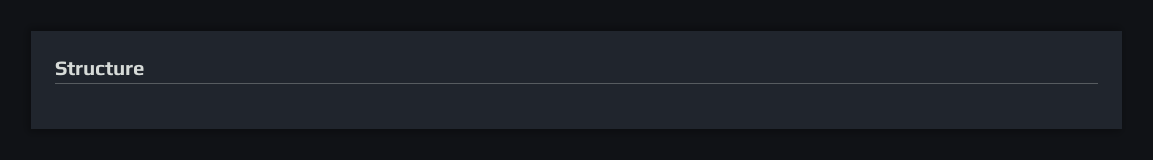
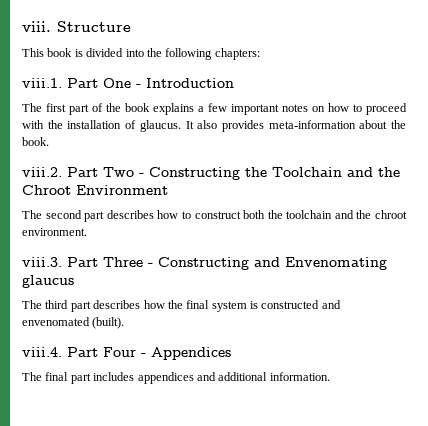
(55, 68) none -> [22,21,51,32] viii.
(144, 68) none -> [22,48,260,60] [22,78,234,88] [22,103,407,115] [22,120,406,132] [22,137,49,146] [22,167,400,180] [22,185,168,195] [22,210,407,222] [22,228,87,236] [22,257,387,270] [22,275,74,288] [22,300,341,312] [22,317,125,329] [22,347,231,360] [22,372,330,384] // This book is divided into the following chapters: // viii.1. Part One - Introduction // The first part of the book explains a few important notes on how to proceed with the installation of glaucus. It also provides meta-information about the book. // viii.2. Part Two - Constructing the Toolchain and the Chroot Environment // The second part describes how to construct both the toolchain and the chroot environment. // viii.3. Part Three - Constructing and Envenomating glaucus // The third part describes how the final system is constructed and envenomated (built). // viii.4. Part Four - Appendices // The final part includes appendices and additional information.

